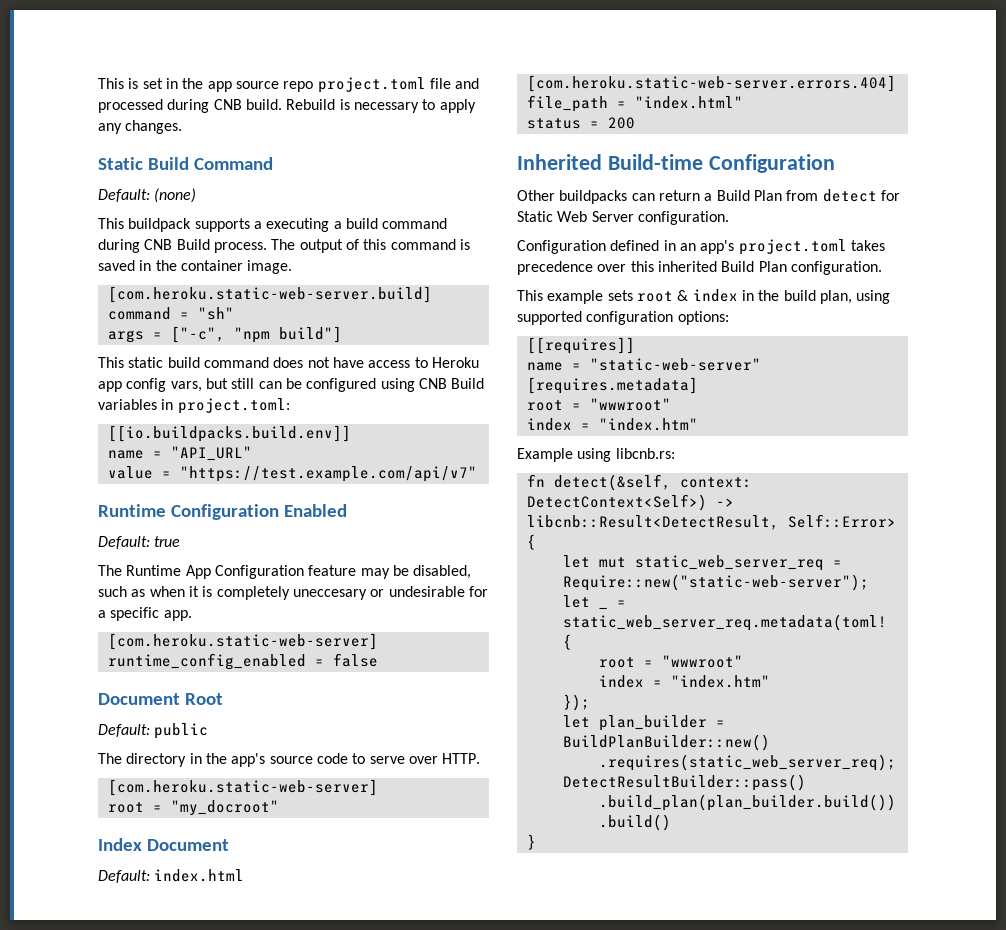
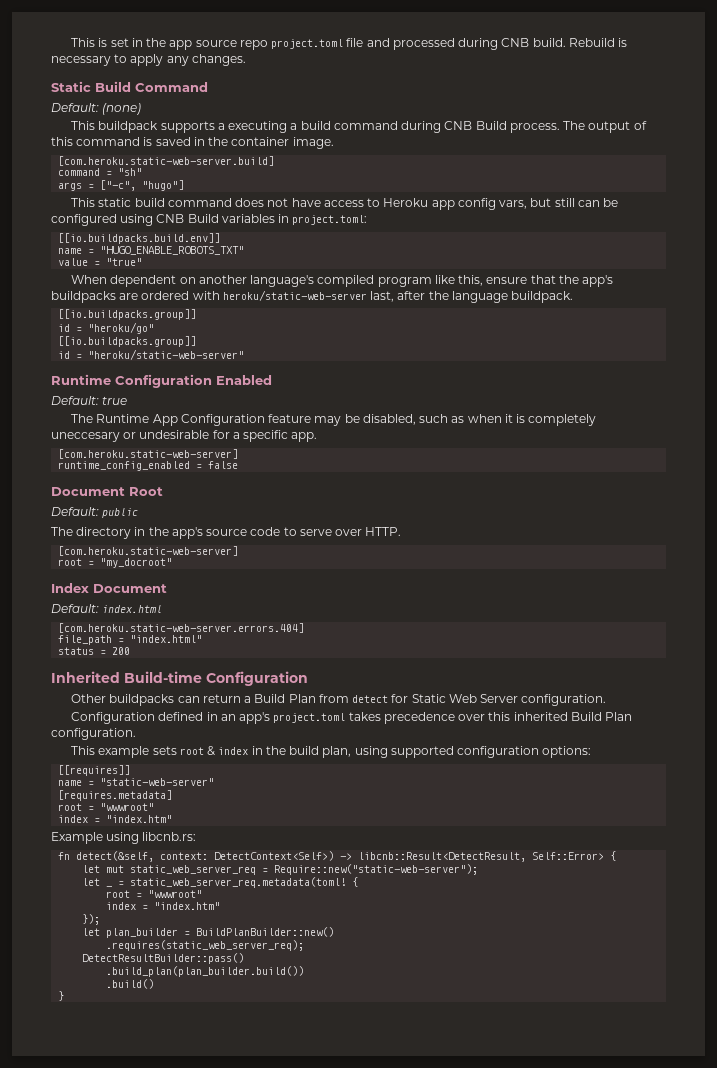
[233,326,342,343] "npm build"] -> [142,180,185,191] "hugo"]
[170,446,252,461] "API_URL" -> [100,246,245,255] "HUGO_ENABLE_ROBOTS_TXT"
[179,466,477,482] "https://test.example.com/api/v7" -> [106,258,143,266] [71,275,614,287] [51,290,574,303] [58,309,197,320] [58,322,155,334] [58,336,197,347] [58,349,245,360] "true" // When dependent on another language's compiled program like this, ensure that the app's buildpacks are ordered with heroku/static-web-server last, after the language buildpack. // [[io.buildpacks.group]] // id = "heroku/go" // [[io.buildpacks.group]] // id = "heroku/static-web-server"

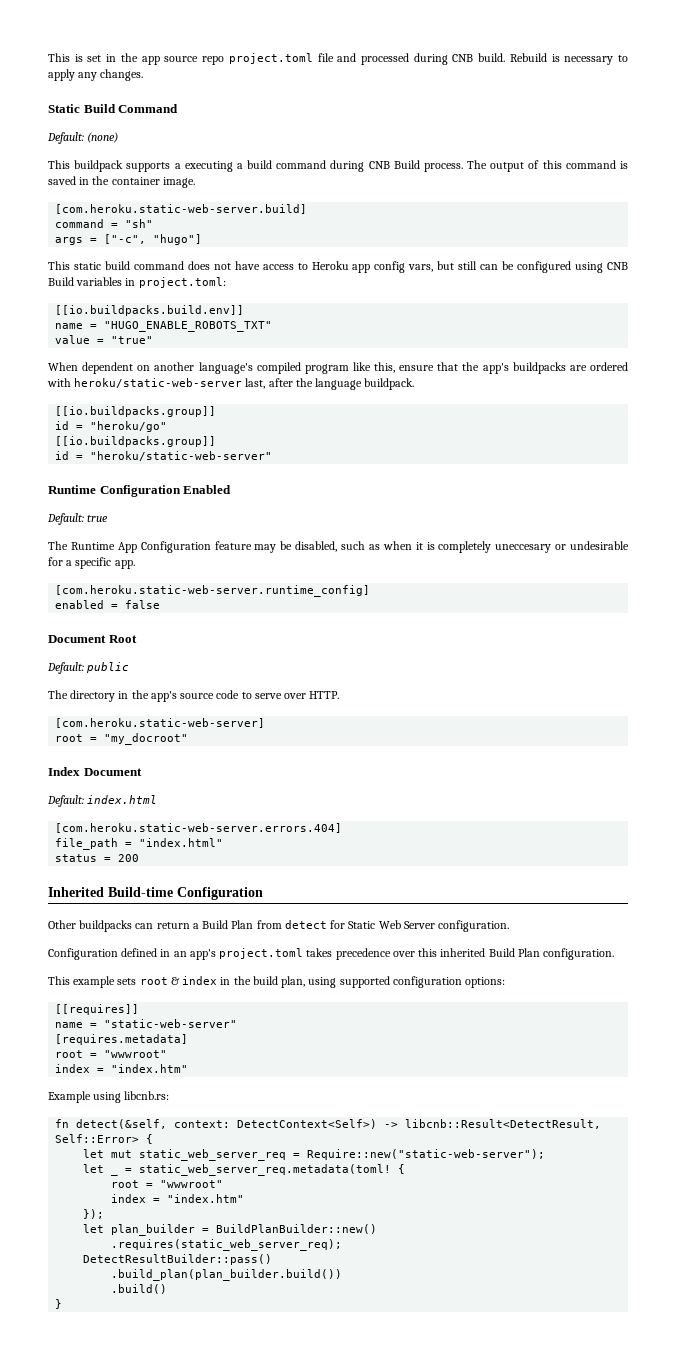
[58,449,239,459] [58,461,191,471] [com.heroku.static-web-server] // runtime_config_enabled -> [55,585,371,597] [55,600,105,609] [com.heroku.static-web-server.runtime_config] // enabled

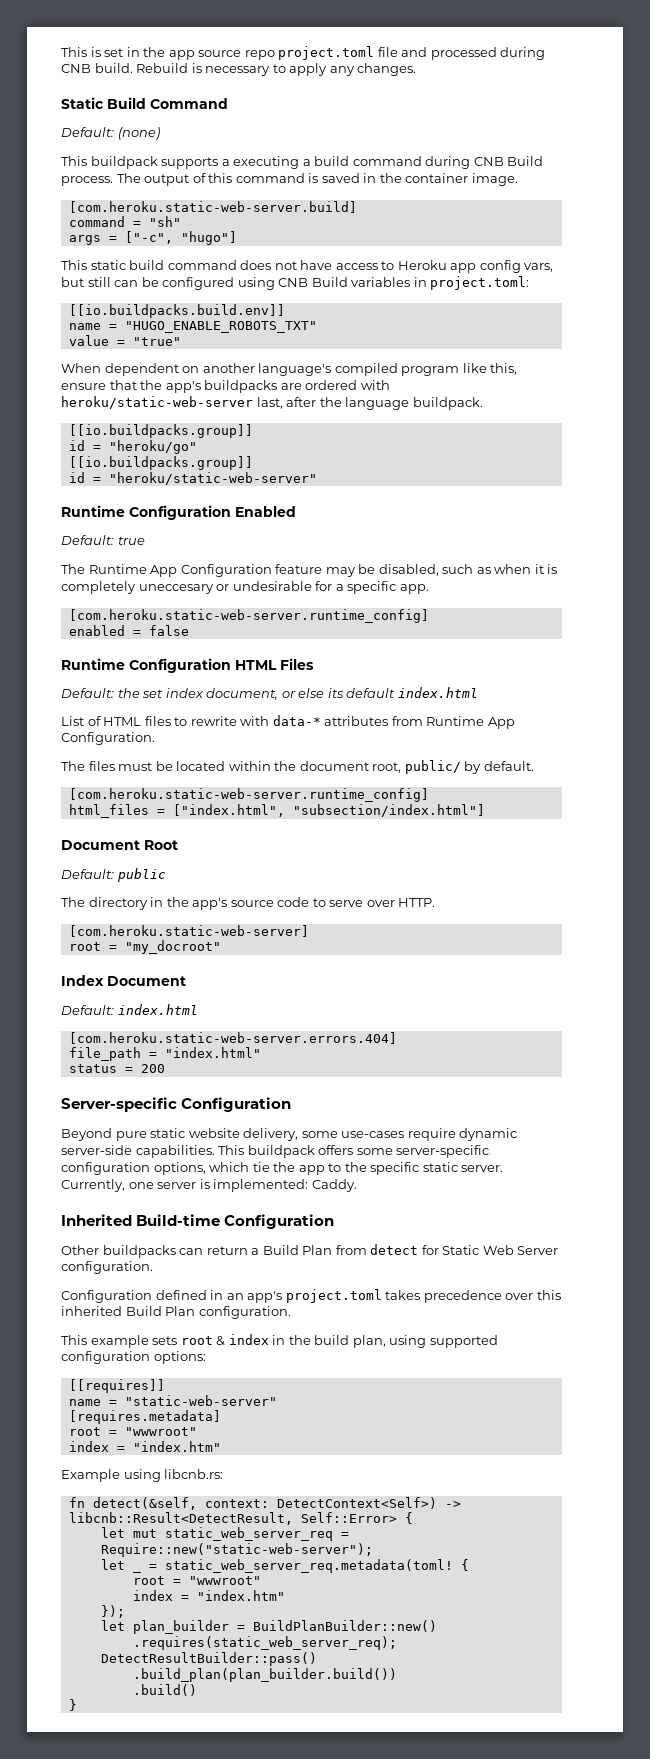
(161, 604) none -> [61,658,314,673] [61,687,478,700] [61,715,515,729] [61,732,155,745] [61,760,534,774] [68,788,429,802] [68,804,485,818] // Runtime Configuration HTML Files // Default: the set index document, or else its default index.html // List of HTML files to rewrite with data-* attributes from Runtime App Configuration. // The files must be located within the document root, public/ by default. // [com.heroku.static-web-server.runtime_config] // html_files = ["index.html", "subsection/index.html"]
(140, 858) none -> [61,1097,292,1112] [61,1128,518,1141] [61,1145,490,1158] [61,1162,504,1175] [61,1179,357,1192] // Server-specific Configuration // Beyond pure static website delivery, some use-cases require dynamic server-side capabilities. This buildpack offers some server-specific configuration options, which tie the app to the specific static server. Currently, one server is implemented: Caddy.

